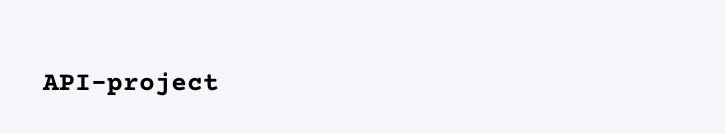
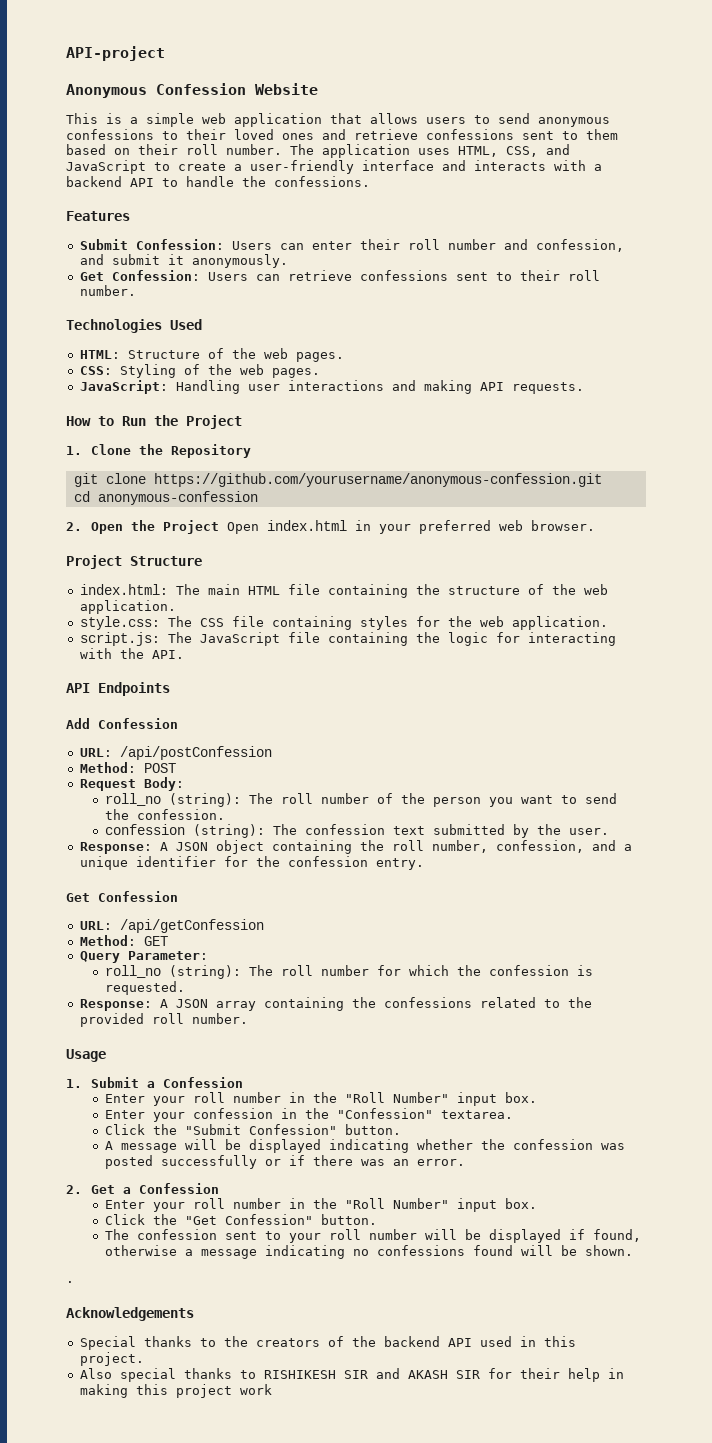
(219, 84) none -> [66,83,318,98] [66,113,610,127] [66,129,618,140] [66,144,570,158] [66,160,602,174] [66,176,370,187] [66,211,130,221] [79,239,624,252] [79,254,288,268] [79,270,600,281] [79,285,136,296] [66,319,202,333] [79,348,344,362] [79,364,320,378] [79,380,584,394] [66,415,242,429] [66,444,251,458] [73,473,602,487] [73,491,258,505] [66,520,595,534] [66,555,202,569] [79,584,608,598] [79,600,176,614] [79,616,608,630] [79,632,616,646] [79,648,184,659] [66,682,170,696] [66,718,178,729] [79,746,272,760] [79,762,176,773] [79,777,184,791] [104,793,617,807] [104,809,225,820] [104,824,609,838] [79,840,632,854] [79,856,424,870] [66,891,178,902] [79,919,264,933] [79,935,168,946] [79,951,208,963] [104,965,593,979] [104,981,185,995] [79,997,592,1011] [79,1013,248,1027] [66,1049,106,1062] [66,1077,243,1088] [104,1092,537,1106] [104,1108,513,1122] [104,1124,401,1135] [104,1139,625,1153] [104,1155,465,1169] [66,1183,219,1194] [104,1198,537,1212] [104,1214,377,1225] [104,1229,641,1243] [104,1245,633,1259] [66,1281,74,1283] [66,1307,194,1321] [79,1336,576,1350] [79,1352,144,1366] [79,1368,624,1382] [79,1384,272,1398] // Anonymous Confession Website // This is a simple web application that allows users to send anonymous confessions to their loved ones and retrieve confessions sent to them based on their roll number. The application uses HTML, CSS, and JavaScript to create a user-friendly interface and interacts with a backend API to handle the confessions. // Features // Submit Confession: Users can enter their roll number and confession, and submit it anonymously. // Get Confession: Users can retrieve confessions sent to their roll number. // Technologies Used // HTML: Structure of the web pages. // CSS: Styling of the web pages. // JavaScript: Handling user interactions and making API requests. // How to Run the Project // 1. Clone the Repository // git clone https://github.com/yourusername/anonymous-confession.git // cd anonymous-confession // 2. Open the Project Open index.html in your preferred web browser. // Project Structure // index.html: The main HTML file containing the structure of the web application. // style.css: The CSS file containing styles for the web application. // script.js: The JavaScript file containing the logic for interacting with the API. // API Endpoints // Add Confession // URL: /api/postConfession // Method: POST // Request Body: // roll_no (string): The roll number of the person you want to send the confession. // confession (string): The confession text submitted by the user. // Response: A JSON object containing the roll number, confession, and a unique identifier for the confession entry. // Get Confession // URL: /api/getConfession // Method: GET // Query Parameter: // roll_no (string): The roll number for which the confession is requested. // Response: A JSON array containing the confessions related to the provided roll number. // Usage // 1. Submit a Confession // Enter your roll number in the "Roll Number" input box. // Enter your confession in the "Confession" textarea. // Click the "Submit Confession" button. // A message will be displayed indicating whether the confession was posted successfully or if there was an error. // 2. Get a Confession // Enter your roll number in the "Roll Number" input box. // Click the "Get Confession" button. // The confession sent to your roll number will be displayed if found, otherwise a message indicating no confessions found will be shown. // . // Acknowledgements // Special thanks to the creators of the backend API used in this project. // Also special thanks to RISHIKESH SIR and AKASH SIR for their help in making this project work

